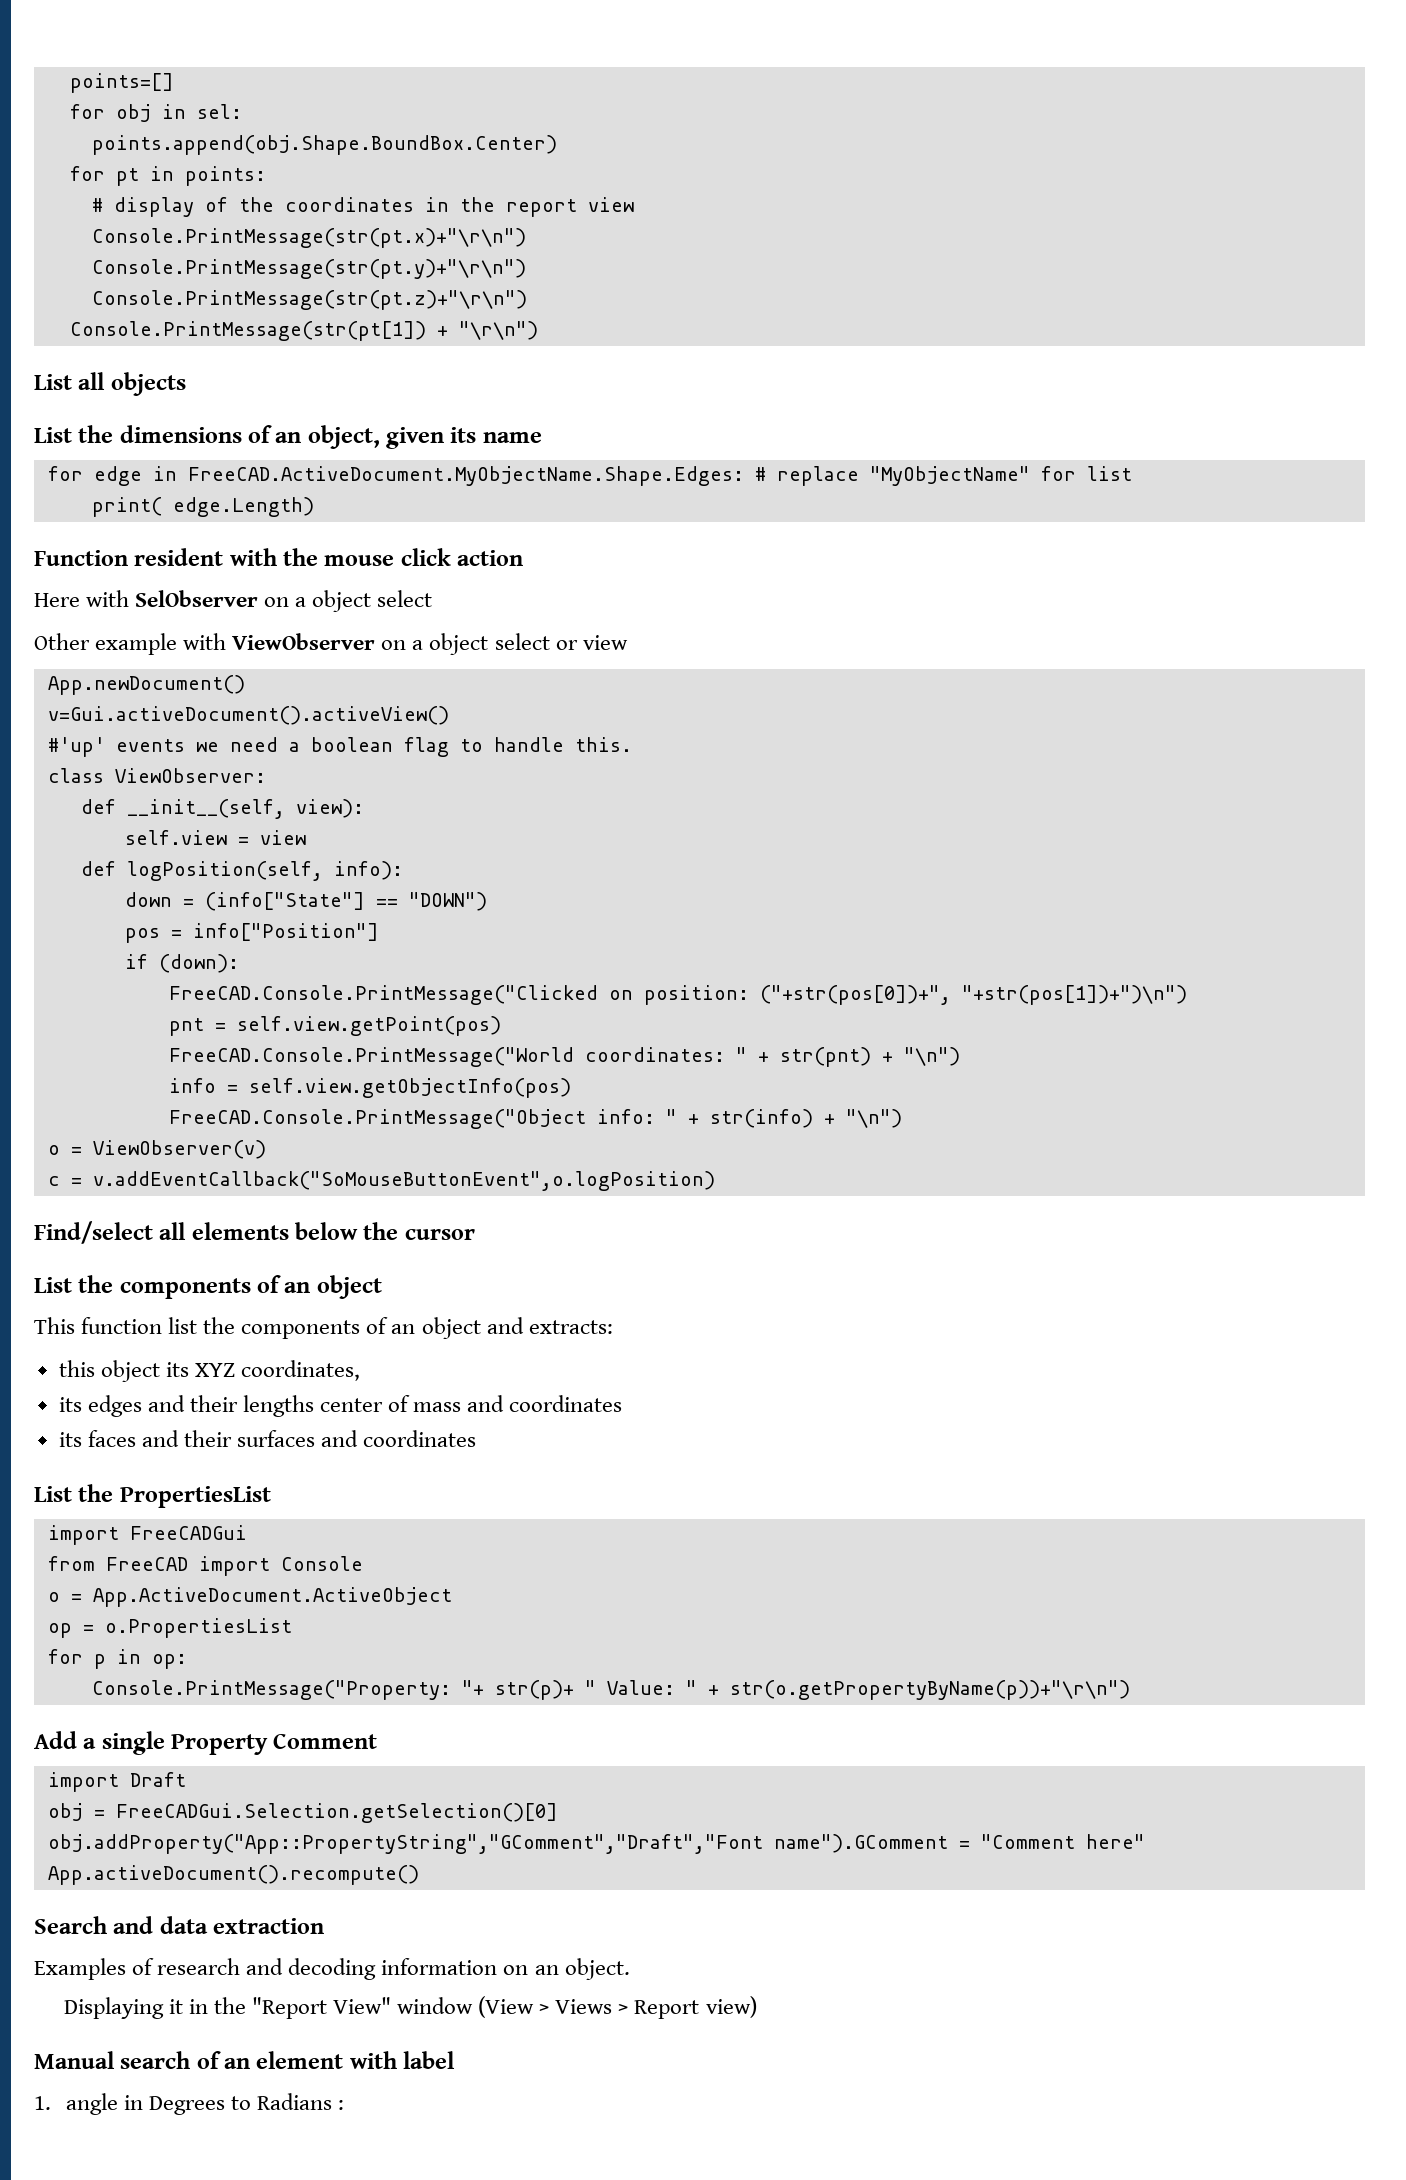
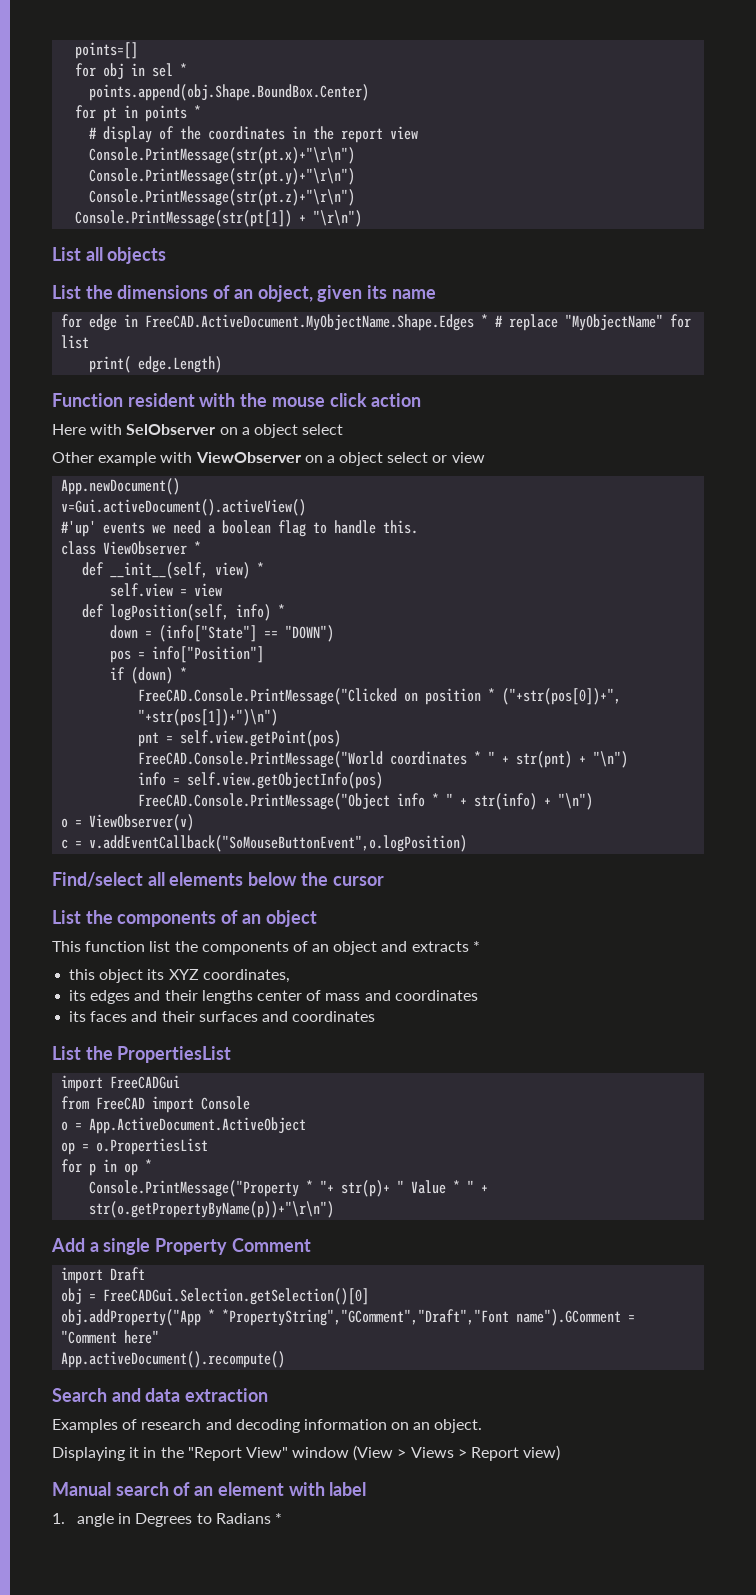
[196,104,242,119] sel: -> [152,63,188,77] sel *
[184,166,266,186] points: -> [145,105,202,122] points *
[187,466,744,486] FreeCAD.ActiveDocument.MyObjectName.Shape.Edges: -> [145,314,489,331] FreeCAD.ActiveDocument.MyObjectName.Shape.Edges *
[114,768,266,783] ViewObserver: -> [103,541,202,555] ViewObserver *
[295,799,364,818] view): -> [215,562,265,579] view) *
[333,861,403,880] info): -> [236,604,286,621] info) *
[158,954,239,973] (down): -> [131,667,188,684] (down) *
[643,985,749,1005] position: -> [425,688,496,705] position *
[584,1047,725,1062] coordinates: -> [390,751,482,765] coordinates *
[596,1109,655,1124] info: -> [397,793,440,807] info *
[528,1320,613,1334] extracts: -> [411,941,480,952] extracts *
[151,1654,187,1669] [91,1680,451,1700] op: // Console.PrintMessage("Property: -> [124,1159,153,1176] [89,1180,314,1197] op * // Console.PrintMessage("Property *
[606,1680,675,1695] Value: -> [411,1180,461,1194] Value *
[47,1834,763,1854] obj.addProperty("App::PropertyString","GComment","Draft","Font -> [61,1309,510,1326] obj.addProperty("App * *PropertyString","GComment","Draft","Font
[338,2100,345,2110] : -> [274,1513,282,1524] *

